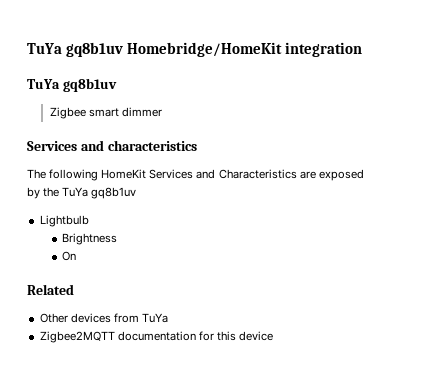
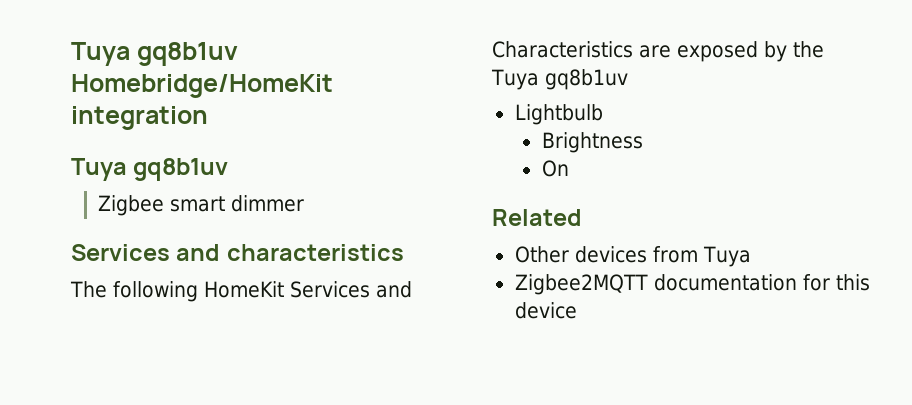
[27,43,62,54] TuYa -> [71,42,130,66] Tuya
[27,79,60,89] TuYa -> [71,158,127,181] Tuya
[62,187,89,197] TuYa -> [491,69,539,90] Tuya
[141,313,168,323] TuYa -> [702,246,751,267] Tuya

